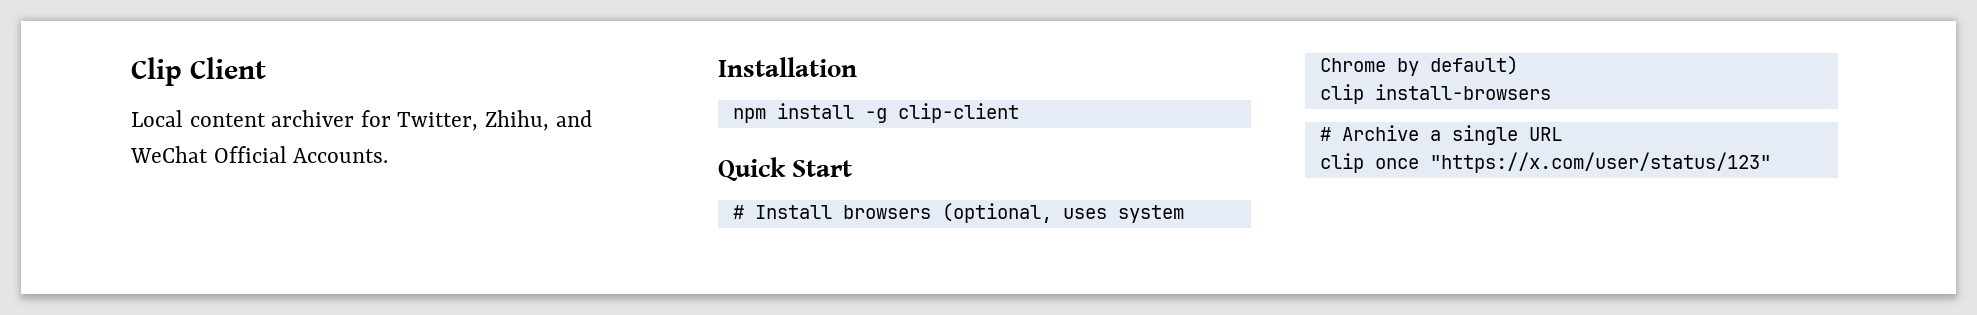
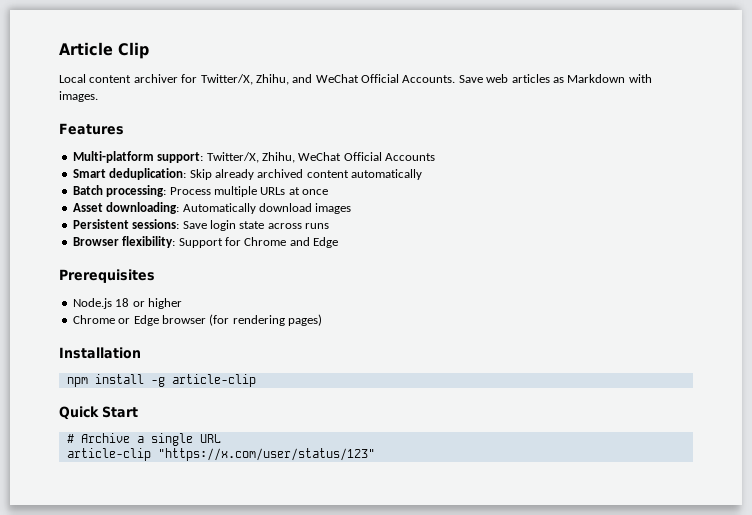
(131, 71) none -> [59,42,113,56] Article
[190,57,266,79] Client -> (149, 50) none
[397,112,479,131] Twitter, -> [200,74,253,85] Twitter/X,
(389, 155) none -> [458,74,652,83] [59,91,98,102] [59,123,124,135] [72,151,435,163] [72,168,422,180] [72,185,328,197] [72,202,352,214] [72,219,329,231] [72,236,338,248] [59,269,155,283] [72,298,182,309] [72,314,322,326] Save web articles as Markdown with images. // Features // Multi-platform support: Twitter/X, Zhihu, WeChat Official Accounts // Smart deduplication: Skip already archived content automatically // Batch processing: Process multiple URLs at once // Asset downloading: Automatically download images // Persistent sessions: Save login state across runs // Browser flexibility: Support for Chrome and Edge // Prerequisites // Node.js 18 or higher // Chrome or Edge browser (for rendering pages)
[897,103,1019,123] clip-client -> [171,374,256,387] article-clip
[732,203,1184,223] [1319,56,1518,76] [1319,84,1551,104] // # Install browsers (optional, uses system Chrome by default) // clip install-browsers -> (138, 412) none
[1319,153,1419,173] clip once -> [66,448,151,461] article-clip

